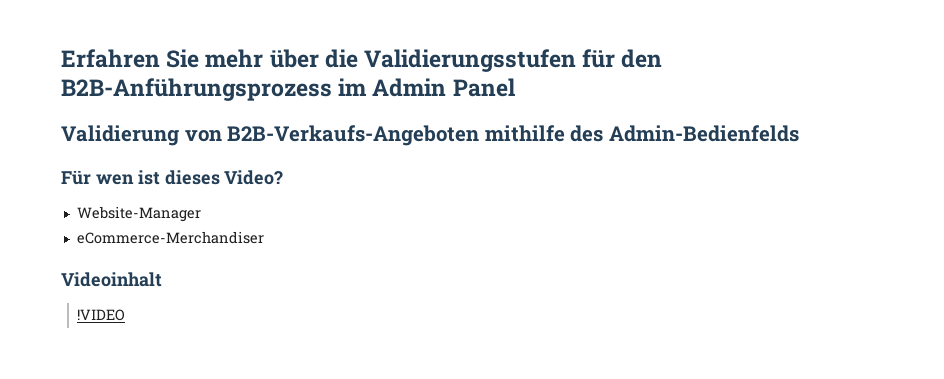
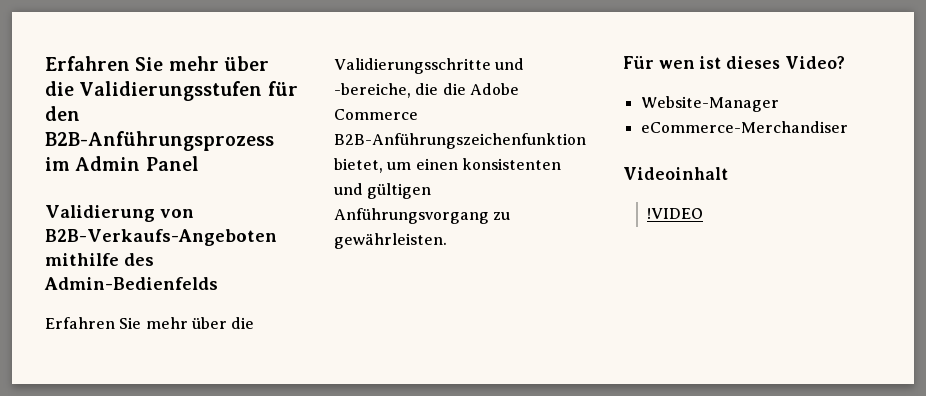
(799, 133) none -> [45,317,255,329] [334,58,525,74] [334,83,519,98] [334,109,418,120] [334,133,586,149] [334,158,561,173] [334,183,432,199] [334,208,511,224] [334,233,447,249] // Erfahren Sie mehr über die Validierungsschritte und -bereiche, die die Adobe Commerce B2B-Anführungszeichenfunktion bietet, um einen konsistenten und gültigen Anführungsvorgang zu gewährleisten.

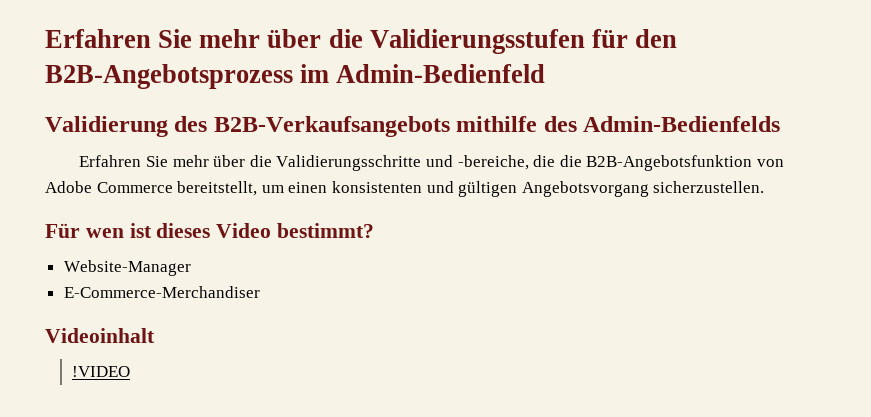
[45,131,274,151] [45,156,199,171] B2B-Anführungsprozess im Admin Panel -> [45,64,546,89] B2B-Angebotsprozess im Admin-Bedienfeld
[159,209,194,218] [45,229,277,246] von B2B-Verkaufs-Angeboten -> [174,116,450,137] des B2B-Verkaufsangebots
[469,83,519,95] [334,109,418,120] [334,133,586,149] [334,158,383,173] Adobe Commerce B2B-Anführungszeichenfunktion bietet, -> [586,155,784,171] [45,181,258,196] B2B-Angebotsfunktion von Adobe Commerce bereitstellt,
[334,208,511,224] [334,233,447,249] Anführungsvorgang zu gewährleisten. -> [521,181,765,197] Angebotsvorgang sicherzustellen.
[784,56,845,69] Video? -> [216,223,375,238] Video bestimmt?
[640,121,848,133] eCommerce-Merchandiser -> [63,286,260,298] E-Commerce-Merchandiser

